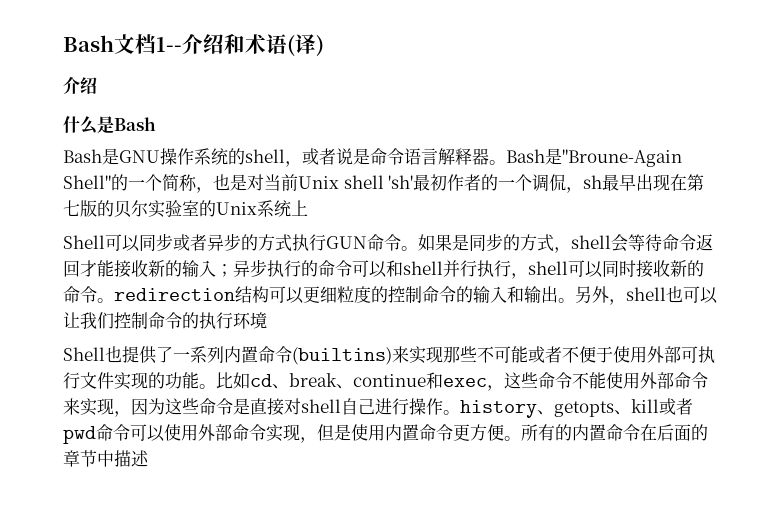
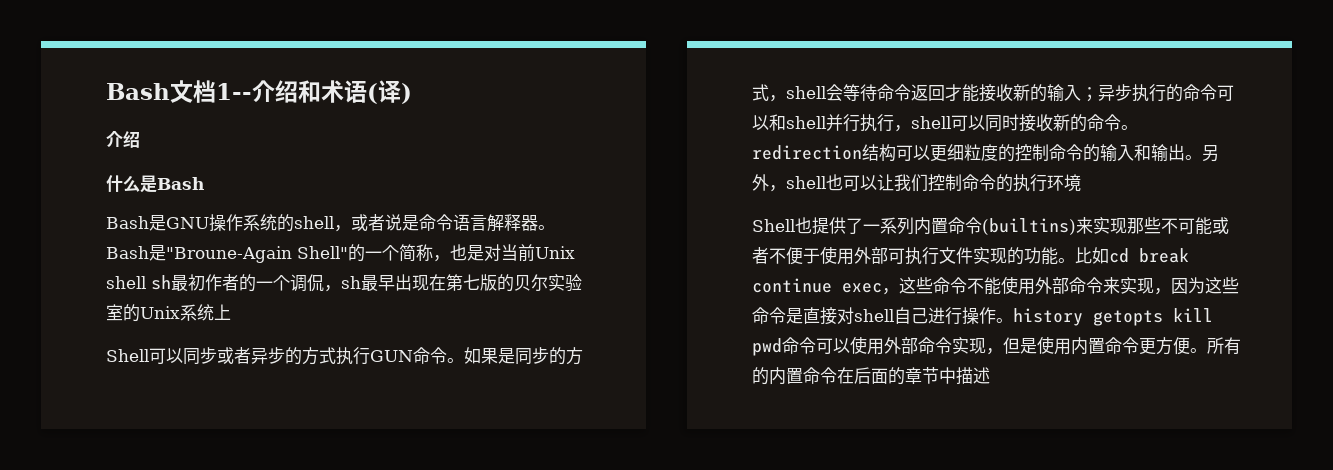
[388,175,414,189] 'sh' -> [151,275,171,290] sh
[272,372,443,389] 、break、continue和 -> [1139,248,1189,263] [752,278,832,293] break continue
[537,398,693,417] 、getopts、kill或者 -> [1093,308,1213,326] getopts kill

